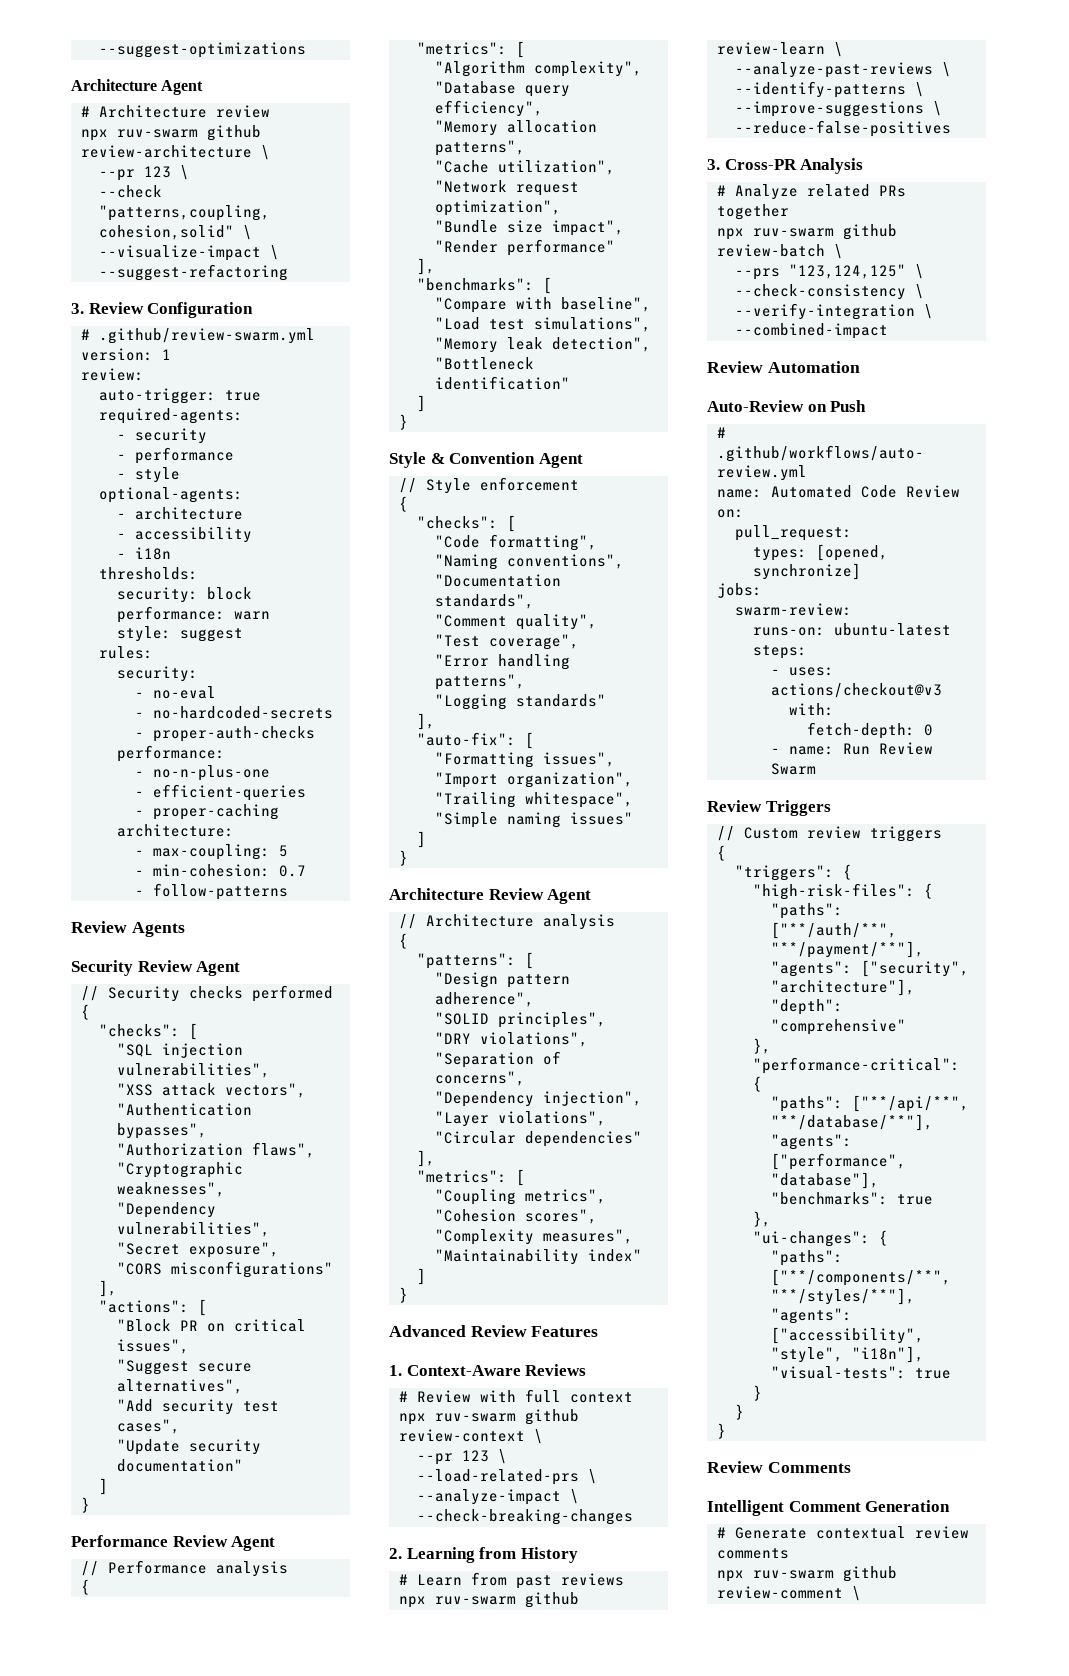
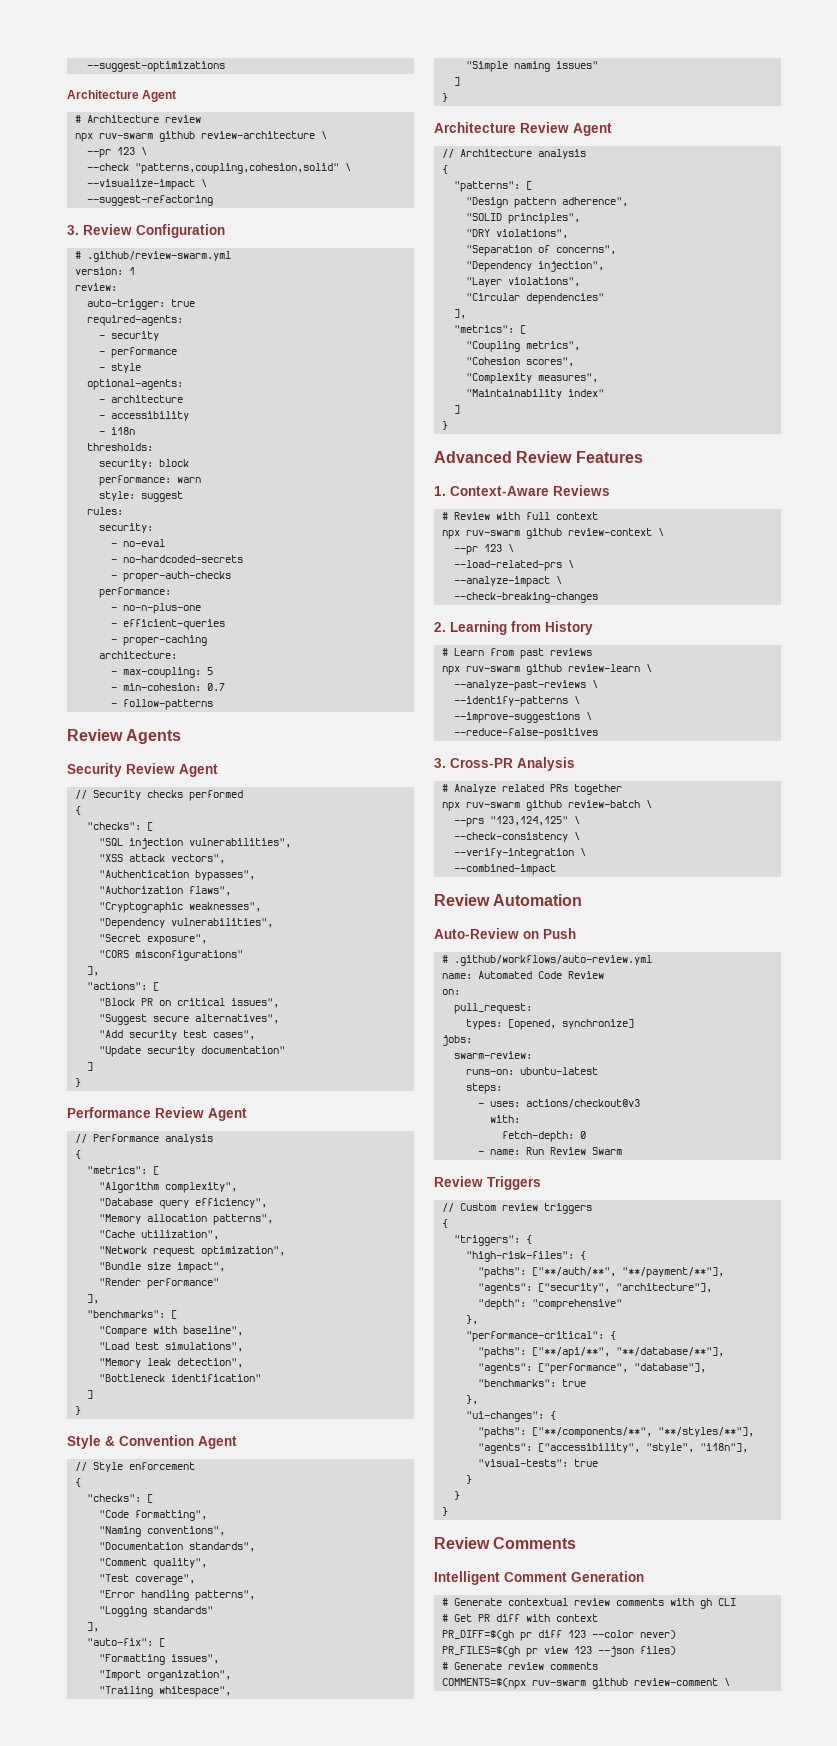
[716,1570,744,1582] // npx -> [669,1598,736,1609] [441,1614,598,1622] [441,1630,676,1641] [441,1646,676,1657] [441,1662,598,1670] [441,1678,526,1689] with gh CLI // # Get PR diff with context // PR_DIFF=$(gh pr diff 123 --color never) // PR_FILES=$(gh pr view 123 --json files) // # Generate review comments // COMMENTS=$(npx

